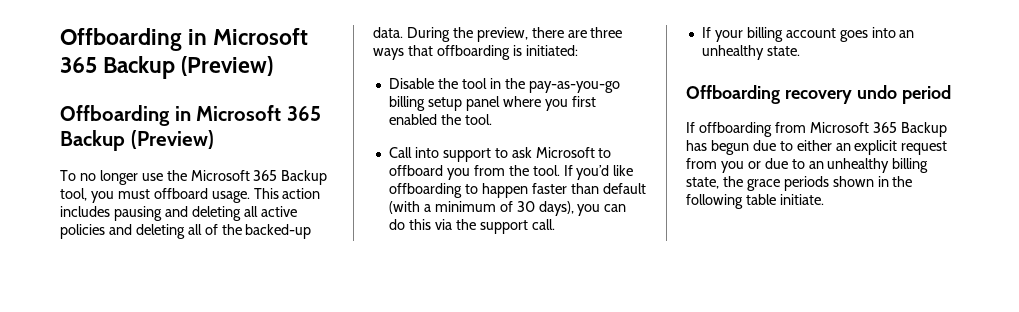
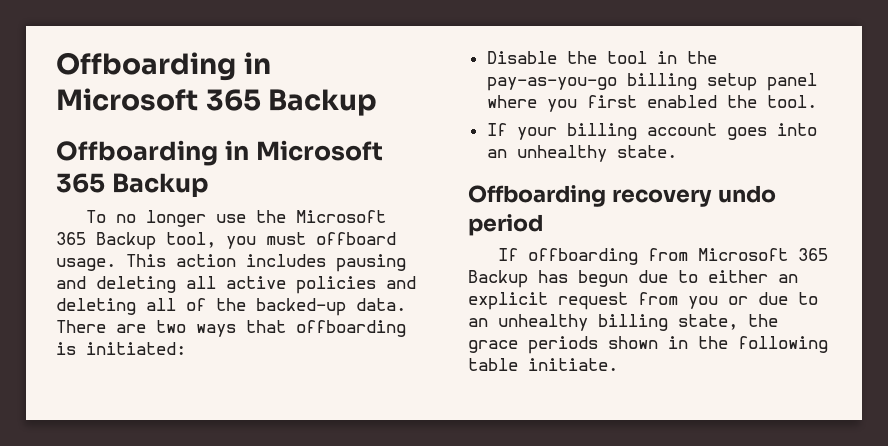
[60,28,309,51] [60,56,274,79] [60,105,321,126] [60,130,214,151] Offboarding in Microsoft 365 Backup (Preview) // Offboarding in Microsoft 365 Backup (Preview) -> [56,52,271,81] [56,88,378,116] [56,140,383,166] [56,173,209,197] Offboarding in Microsoft 365 Backup // Offboarding in Microsoft 365 Backup
[406,27,623,42] During the preview, there are three -> [56,320,186,333] There are two
[388,147,612,162] [388,165,634,180] [388,183,646,198] [388,201,627,216] [388,219,555,234] // Call into support to ask Microsoft to offboard you from the tool. If you’d like offboarding to happen faster than default (with a minimum of 30 days), you can do this via the support call. -> (817, 101) none

